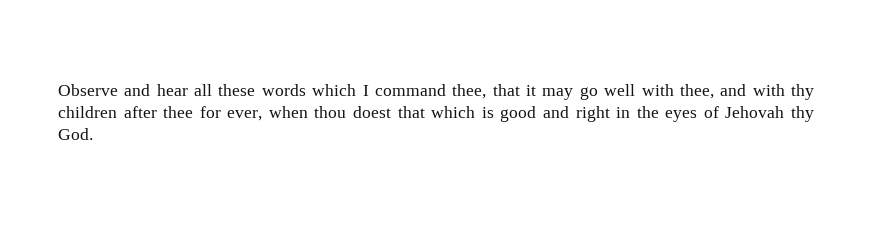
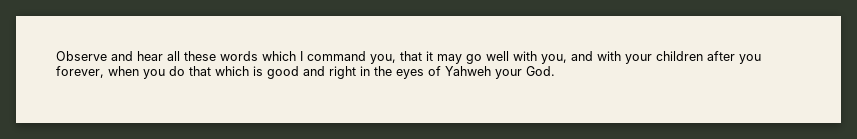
[452,84,487,99] thee, -> [370,54,396,64] you,
[679,84,714,99] thee, -> [541,54,567,64] you,
[790,84,814,100] thy -> [625,54,652,64] your
[163,106,392,121] thee for ever, when thou doest -> [739,54,761,64] [56,66,185,79] you forever, when you do
[725,106,814,122] Jehovah thy -> [445,66,522,79] Yahweh your

